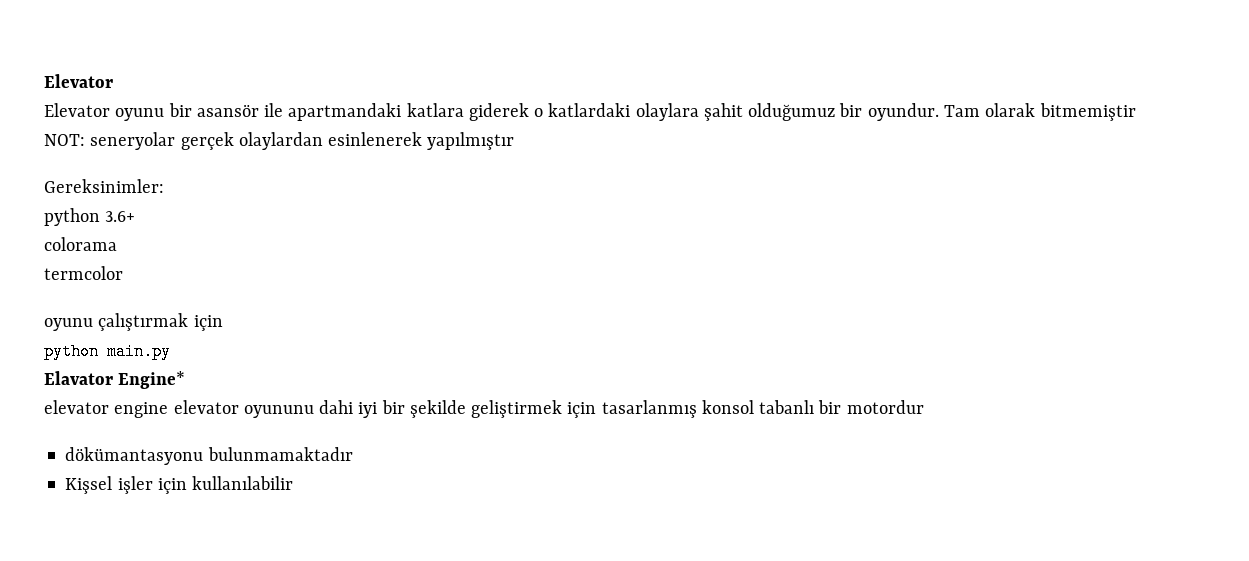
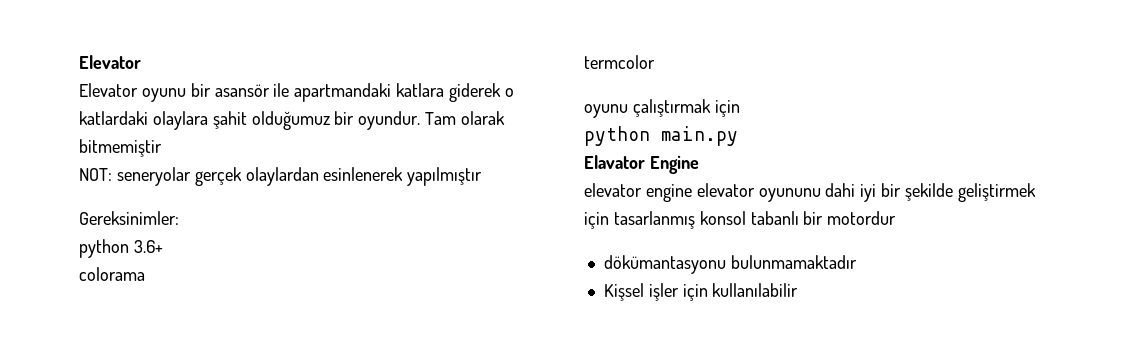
[118,371,186,389] Engine* -> [649,155,699,174] Engine

